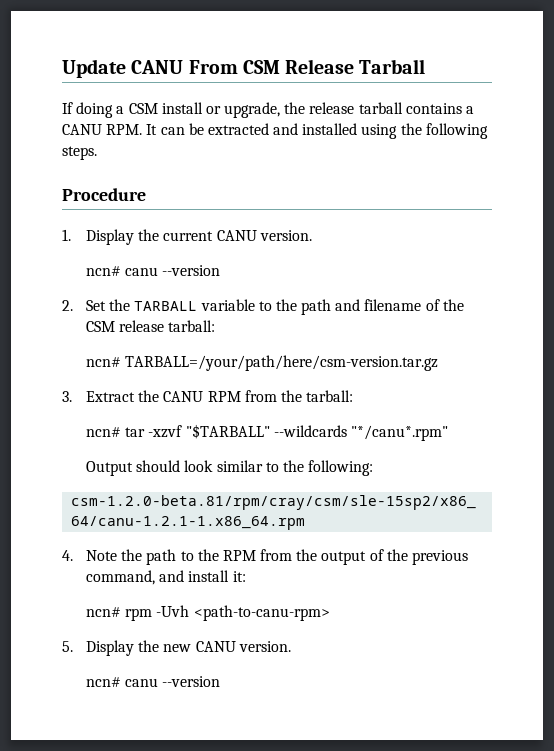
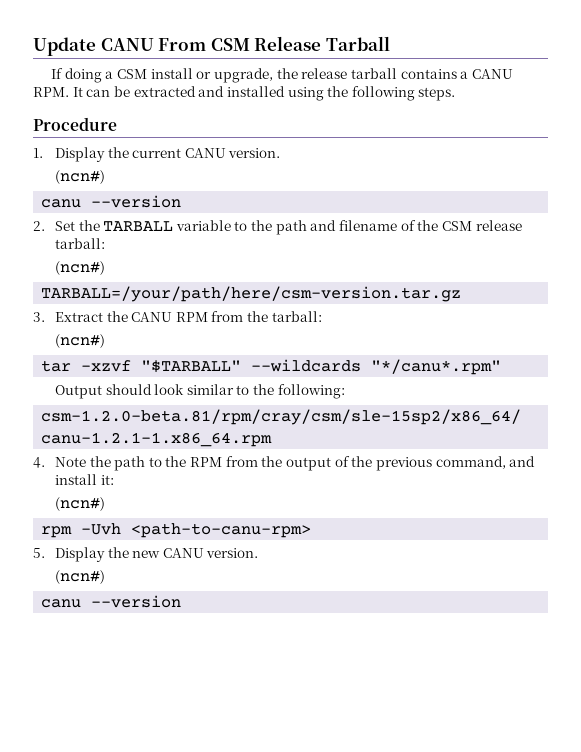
[85,266,121,276] ncn# -> [54,170,105,184] (ncn#) //
[85,357,121,367] ncn# -> [54,261,105,275] (ncn#) //
[85,427,121,437] ncn# -> [54,334,105,348] (ncn#) //
[85,607,121,617] ncn# -> [54,497,105,511] (ncn#) //
[85,677,121,687] ncn# -> [54,570,105,584] (ncn#) //

